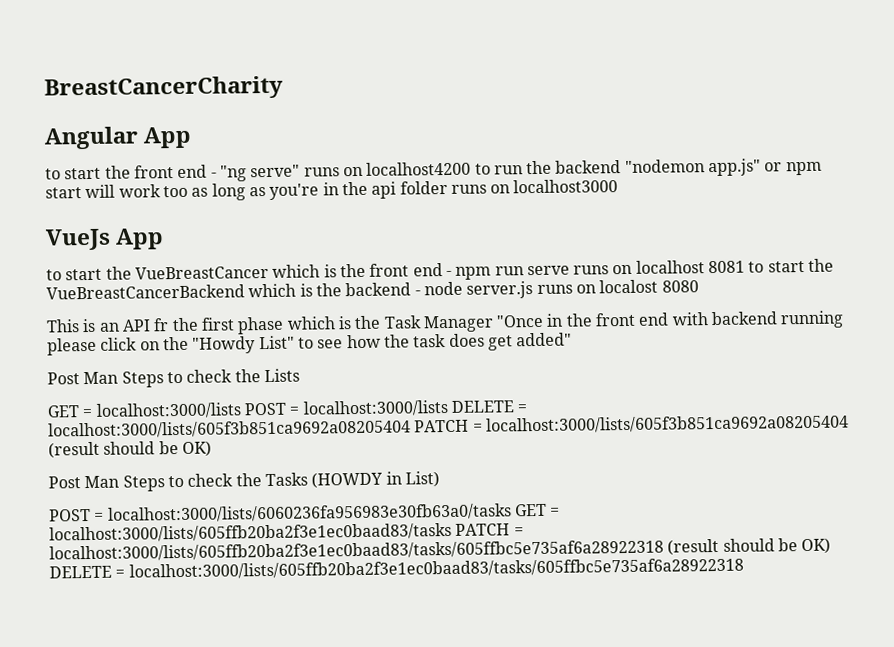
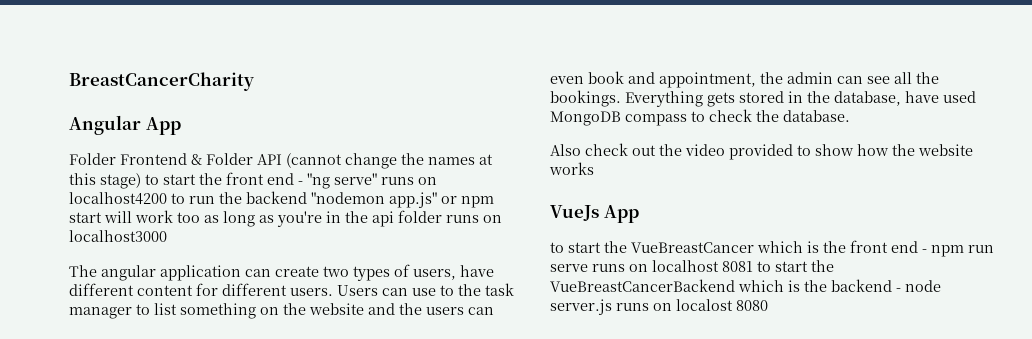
(193, 137) none -> [69,153,493,169] [69,173,141,189] Folder Frontend & Folder API (cannot change the names at this stage)
(619, 186) none -> [69,264,494,281] [69,283,514,296] [69,303,494,319] [550,71,939,88] [550,90,976,107] [550,109,850,126] [550,143,973,160] [549,162,594,175] // The angular application can create two types of users, have different content for different users. Users can use to the task manager to list something on the website and the users can even book and appointment, the admin can see all the bookings. Everything gets stored in the database, have used MongoDB compass to check the database. // Also check out the video provided to show how the website works
[46,310,845,335] [47,332,573,356] [47,368,300,388] [47,399,528,419] [48,414,849,439] [48,440,212,459] [48,471,440,492] [49,503,561,523] [49,522,524,543] [49,537,832,562] [49,557,744,580] // This is an API fr the first phase which is the Task Manager "Once in the front end with backend running please click on the "Howdy List" to see how the task does get added" // Post Man Steps to check the Lists // GET = localhost:3000/lists POST = localhost:3000/lists DELETE = localhost:3000/lists/605f3b851ca9692a08205404 PATCH = localhost:3000/lists/605f3b851ca9692a08205404 (result should be OK) // Post Man Steps to check the Tasks (HOWDY in List) // POST = localhost:3000/lists/6060236fa956983e30fb63a0/tasks GET = localhost:3000/lists/605ffb20ba2f3e1ec0baad83/tasks PATCH = localhost:3000/lists/605ffb20ba2f3e1ec0baad83/tasks/605ffbc5e735af6a28922318 (result should be OK) DELETE = localhost:3000/lists/605ffb20ba2f3e1ec0baad83/tasks/605ffbc5e735af6a28922318 -> (768, 305) none

